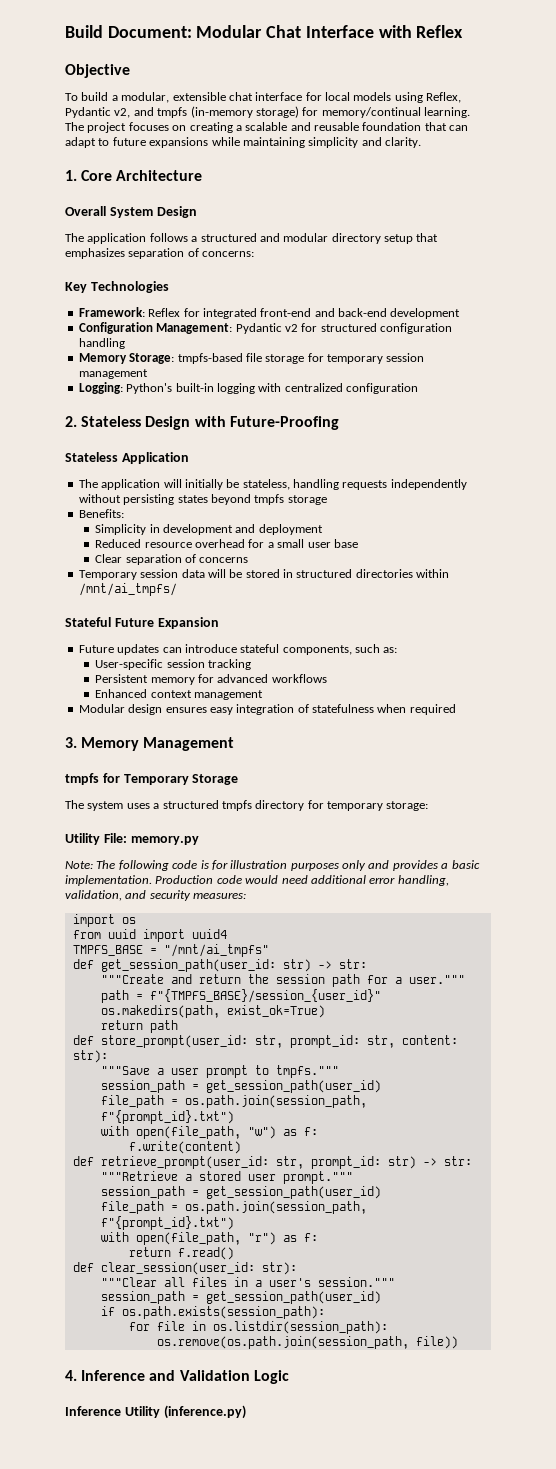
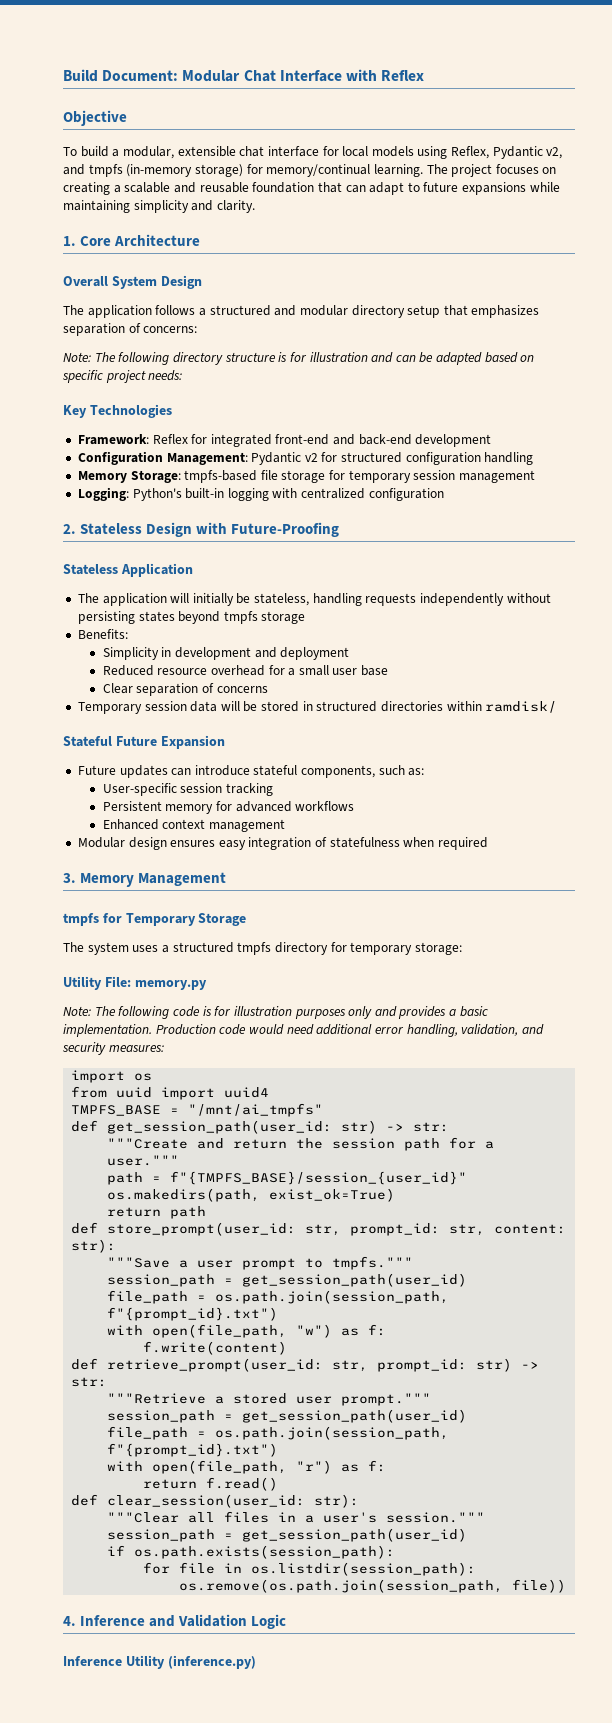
(255, 254) none -> [63,352,535,365] [62,370,183,383] // Note: The following directory structure is for illustration and can be adapted based on specific project needs:
[78,583,177,596] /mnt/ai_tmpfs/ -> [485,701,558,713] ramdisk/

